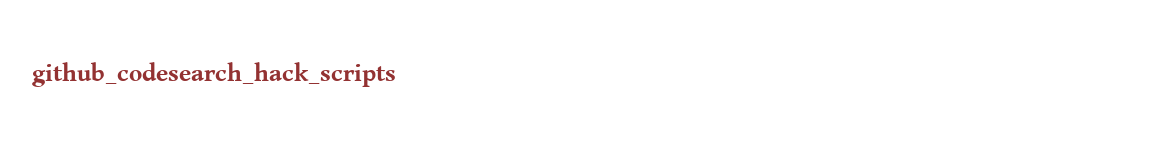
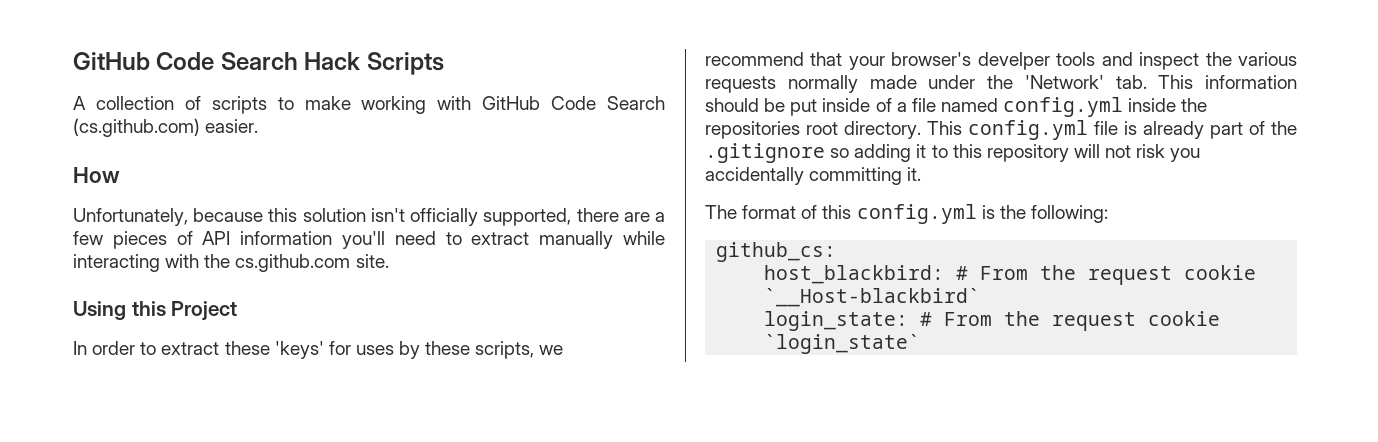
[32,62,396,87] github_codesearch_hack_scripts -> [73,52,444,75] [73,96,665,114] [73,118,259,137] [73,167,120,183] [73,208,665,226] [73,231,665,249] [73,254,389,272] [73,301,238,321] [73,341,564,359] [705,52,1297,70] [705,75,1297,93] [705,97,1208,117] [705,120,1297,140] [705,143,1201,163] [705,167,922,185] [705,204,1108,224] [716,242,837,262] [764,265,1257,285] [764,288,981,307] [764,311,1221,331] [764,334,921,354] GitHub Code Search Hack Scripts // A collection of scripts to make working with GitHub Code Search (cs.github.com) easier. // How // Unfortunately, because this solution isn't officially supported, there are a few pieces of API information you'll need to extract manually while interacting with the cs.github.com site. // Using this Project // In order to extract these 'keys' for uses by these scripts, we recommend that your browser's develper tools and inspect the various requests normally made under the 'Network' tab. This information should be put inside of a file named config.yml inside the repositories root directory. This config.yml file is already part of the .gitignore so adding it to this repository will not risk you accidentally committing it. // The format of this config.yml is the following: // github_cs: // host_blackbird: # From the request cookie `__Host-blackbird` // login_state: # From the request cookie `login_state`

